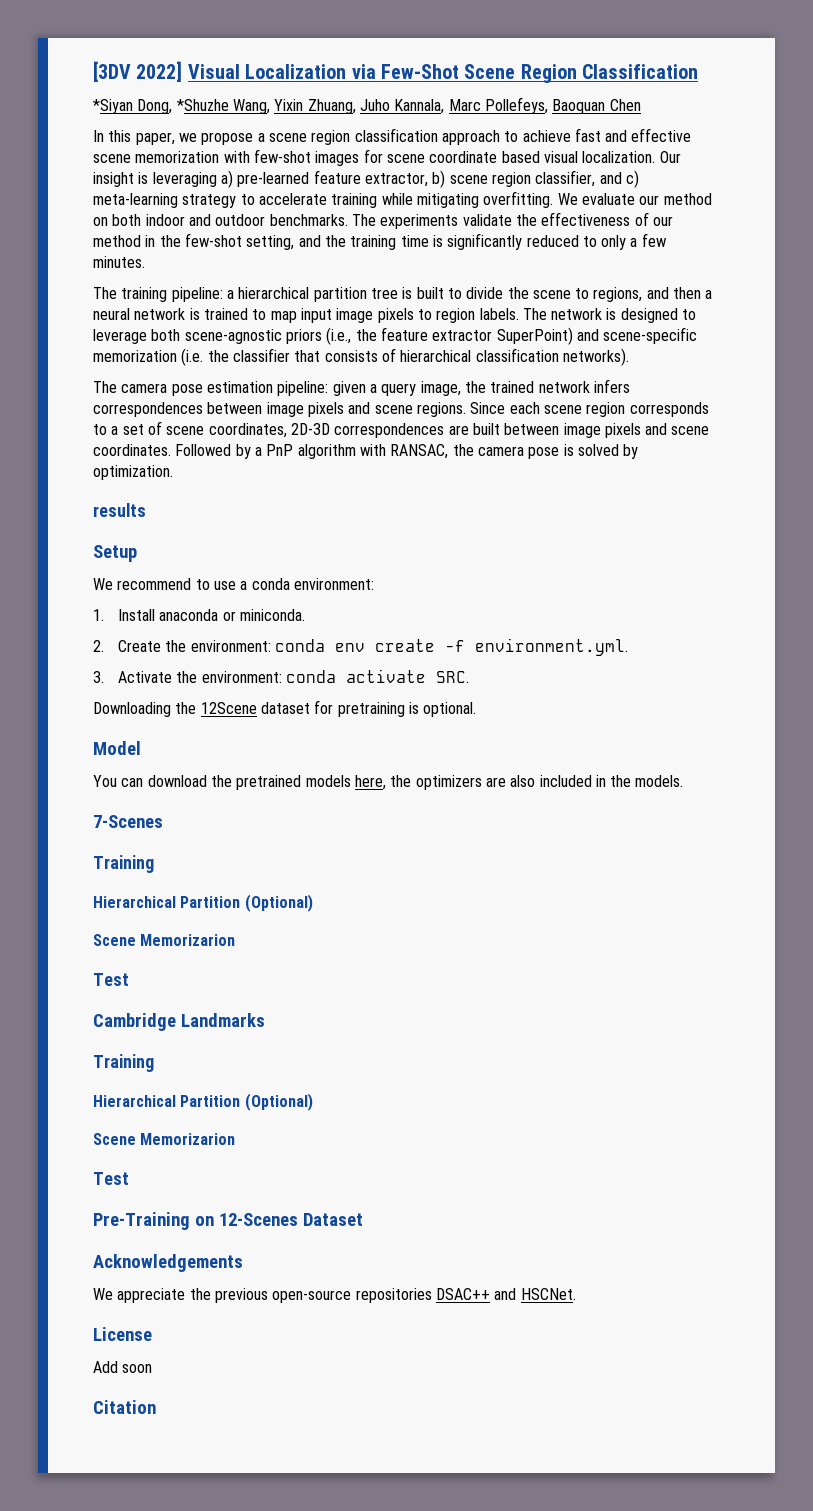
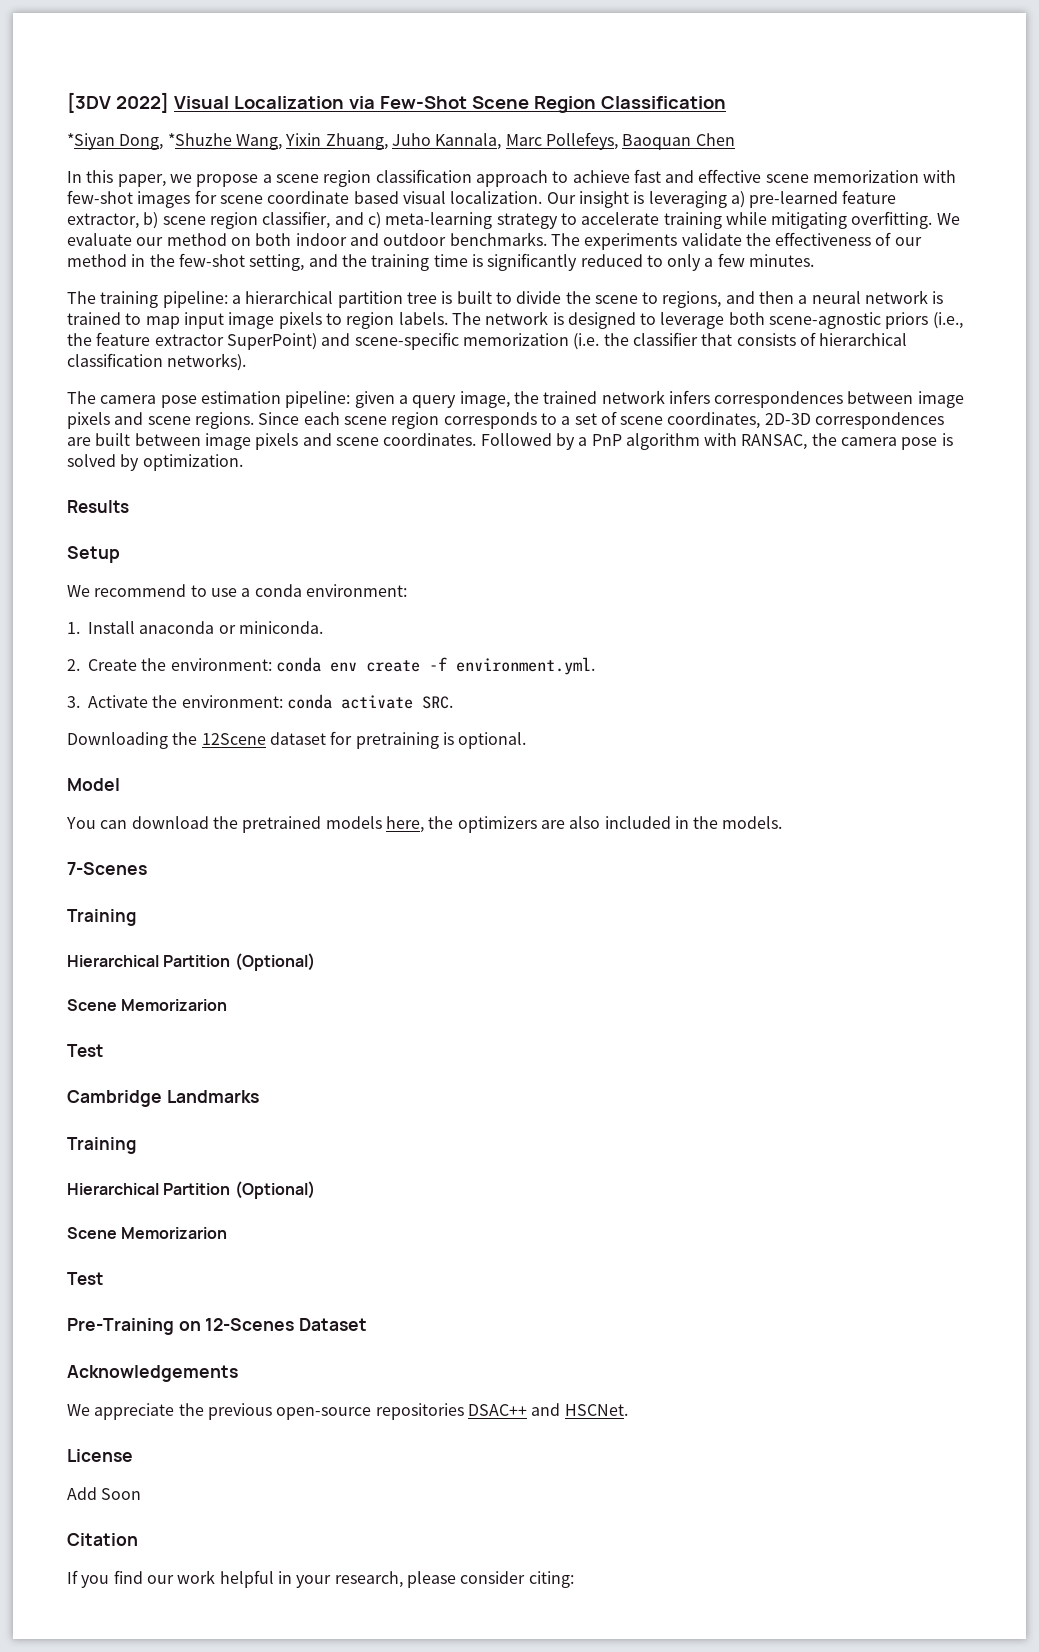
[93,503,146,517] results -> [67,500,129,513] Results
[122,1364,153,1373] soon -> [101,1488,142,1500] Soon
(156, 1407) none -> [67,1570,574,1588] // If you find our work helpful in your research, please consider citing:

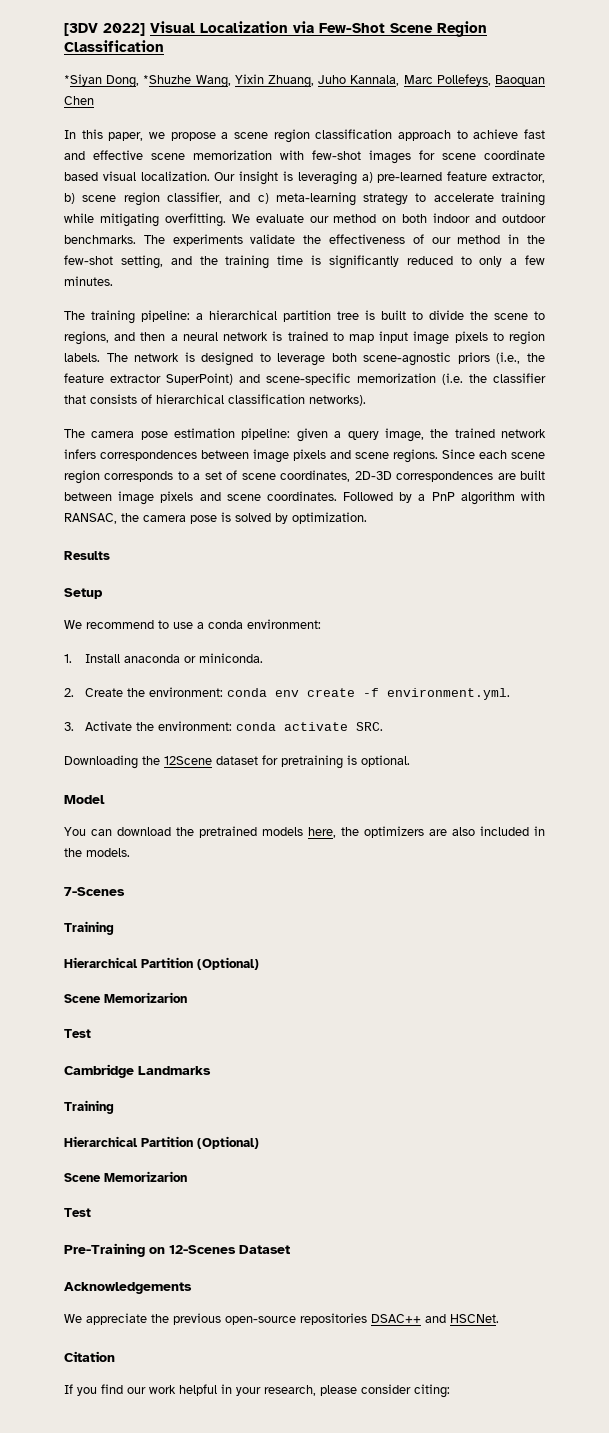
[67,1449,133,1462] [67,1487,142,1500] // License // Add Soon -> (499, 1318) none

